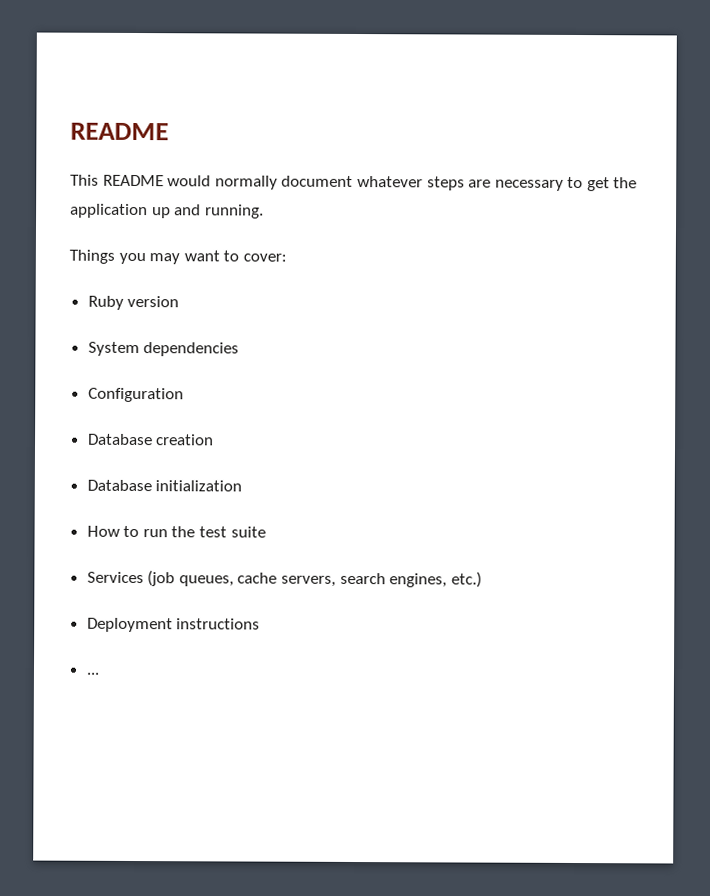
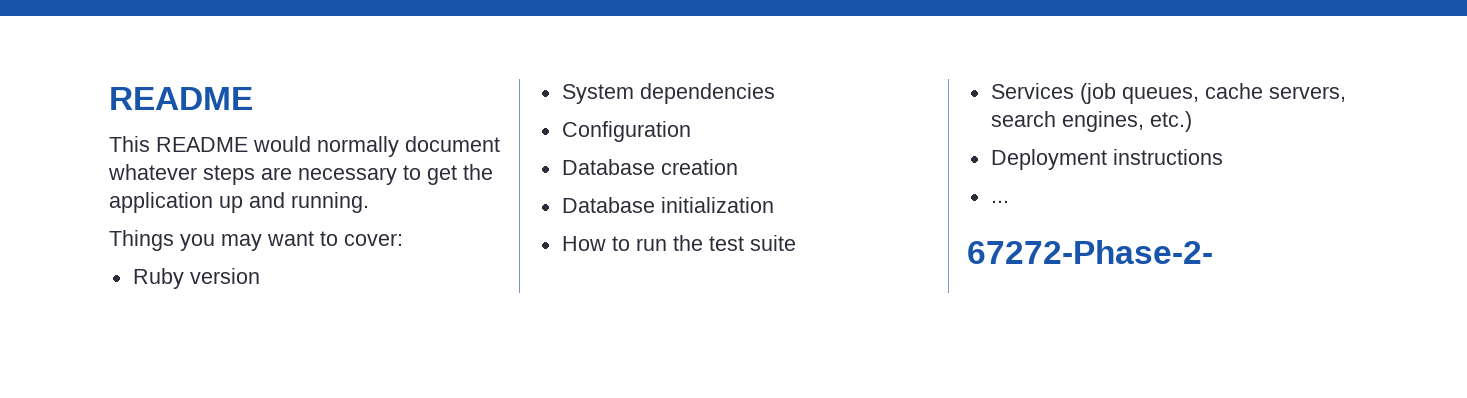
(99, 673) none -> [967,240,1213,264] // 67272-Phase-2-

